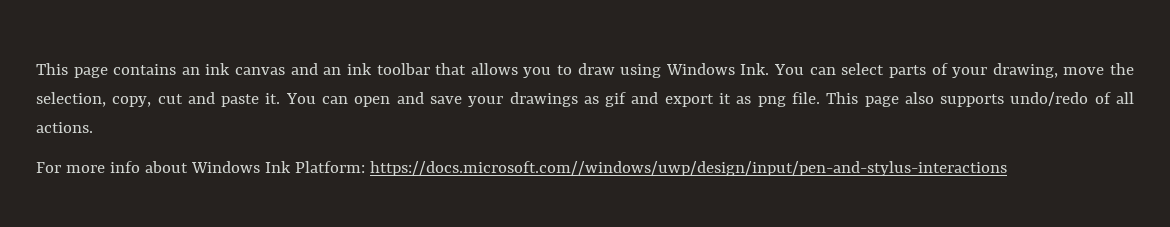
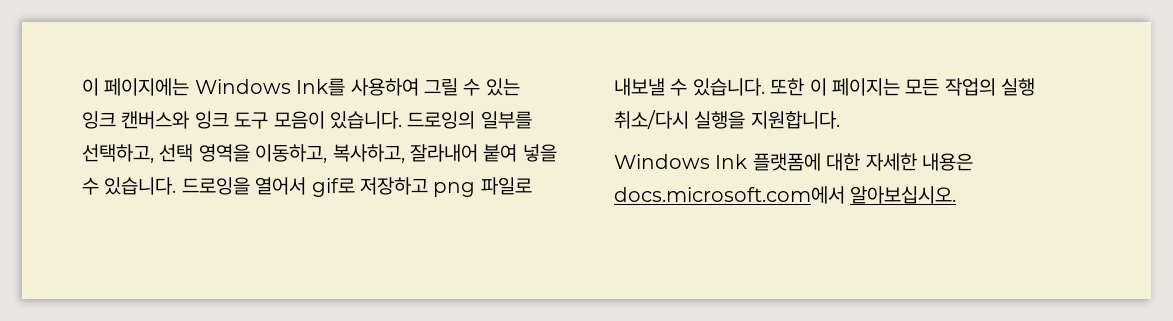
[36,63,1135,78] [36,92,1135,107] [36,122,93,133] [36,161,1007,176] This page contains an ink canvas and an ink toolbar that allows you to draw using Windows Ink. You can select parts of your drawing, move the selection, copy, cut and paste it. You can open and save your drawings as gif and export it as png file. This page also supports undo/redo of all actions. // For more info about Windows Ink Platform: https://docs.microsoft.com//windows/uwp/design/input/pen-and-stylus-interactions -> [82,78,520,96] [82,111,532,129] [82,144,557,163] [82,177,532,197] [614,78,1036,96] [614,110,840,129] [614,153,973,171] [614,186,957,204] 이 페이지에는 Windows Ink를 사용하여 그릴 수 있는 잉크 캔버스와 잉크 도구 모음이 있습니다. 드로잉의 일부를 선택하고, 선택 영역을 이동하고, 복사하고, 잘라내어 붙여 넣을 수 있습니다. 드로잉을 열어서 gif로 저장하고 png 파일로 내보낼 수 있습니다. 또한 이 페이지는 모든 작업의 실행 취소/다시 실행을 지원합니다. // Windows Ink 플랫폼에 대한 자세한 내용은 docs.microsoft.com에서 알아보십시오.

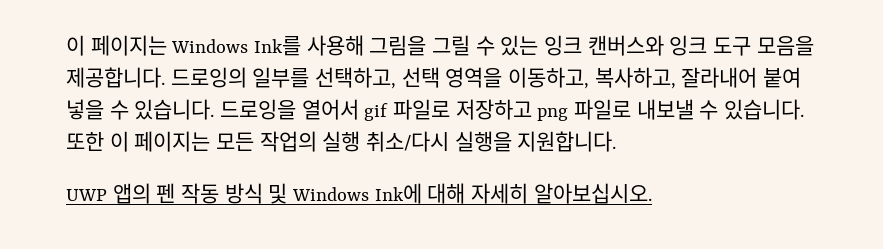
[82,78,190,96] 이 페이지에는 -> [66,35,167,56] 이 페이지는
[350,78,419,96] 사용하여 -> [306,35,427,56] 사용해 그림을
[273,111,402,129] 모음이 있습니다. -> [756,36,814,56] [66,67,165,88] 모음을 제공합니다.
[311,178,355,197] gif로 -> [364,99,451,121] gif 파일로
[614,153,973,171] [614,186,845,204] Windows Ink 플랫폼에 대한 자세한 내용은 docs.microsoft.com에서 -> [66,183,529,204] UWP 앱의 펜 작동 방식 및 Windows Ink에 대해 자세히

